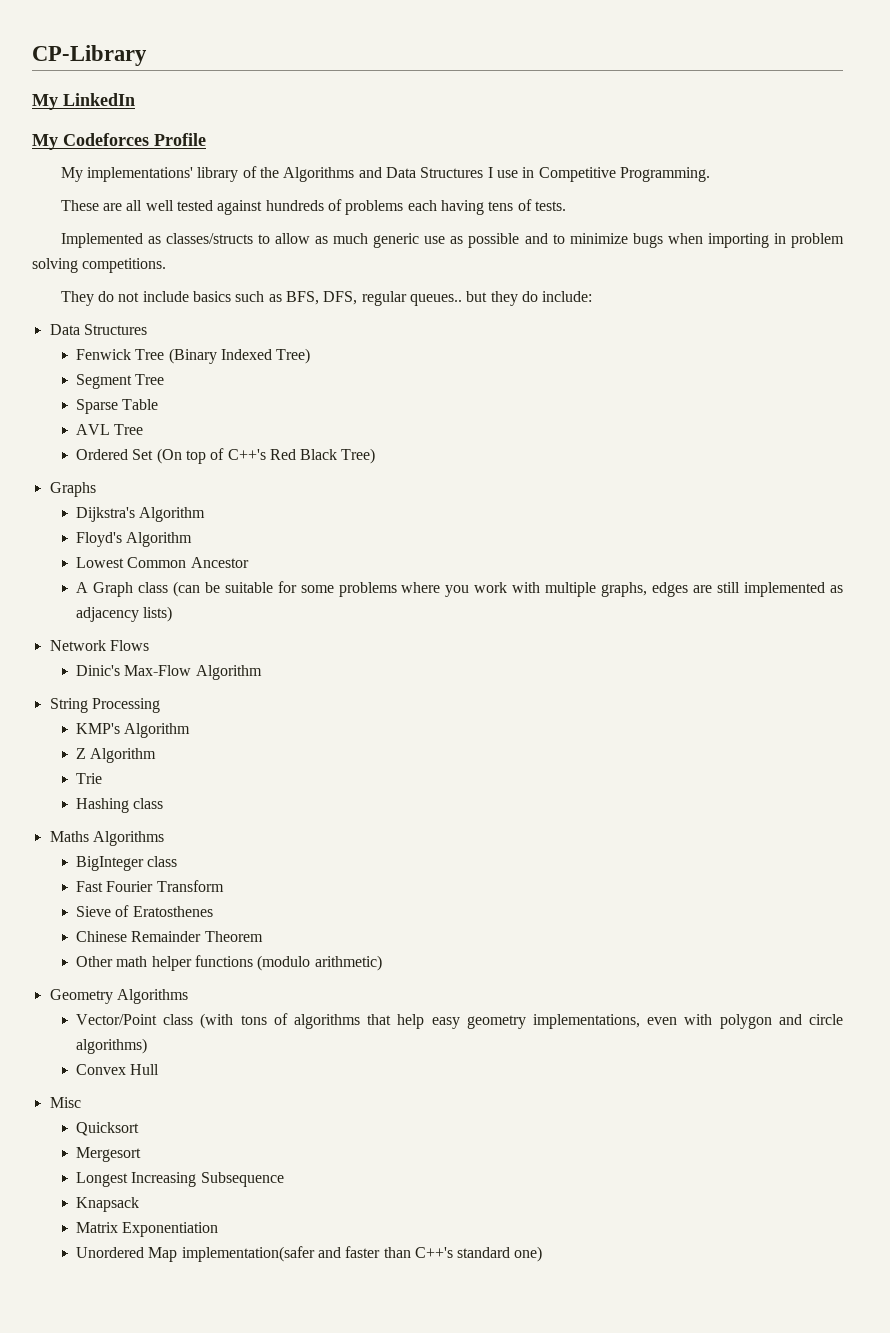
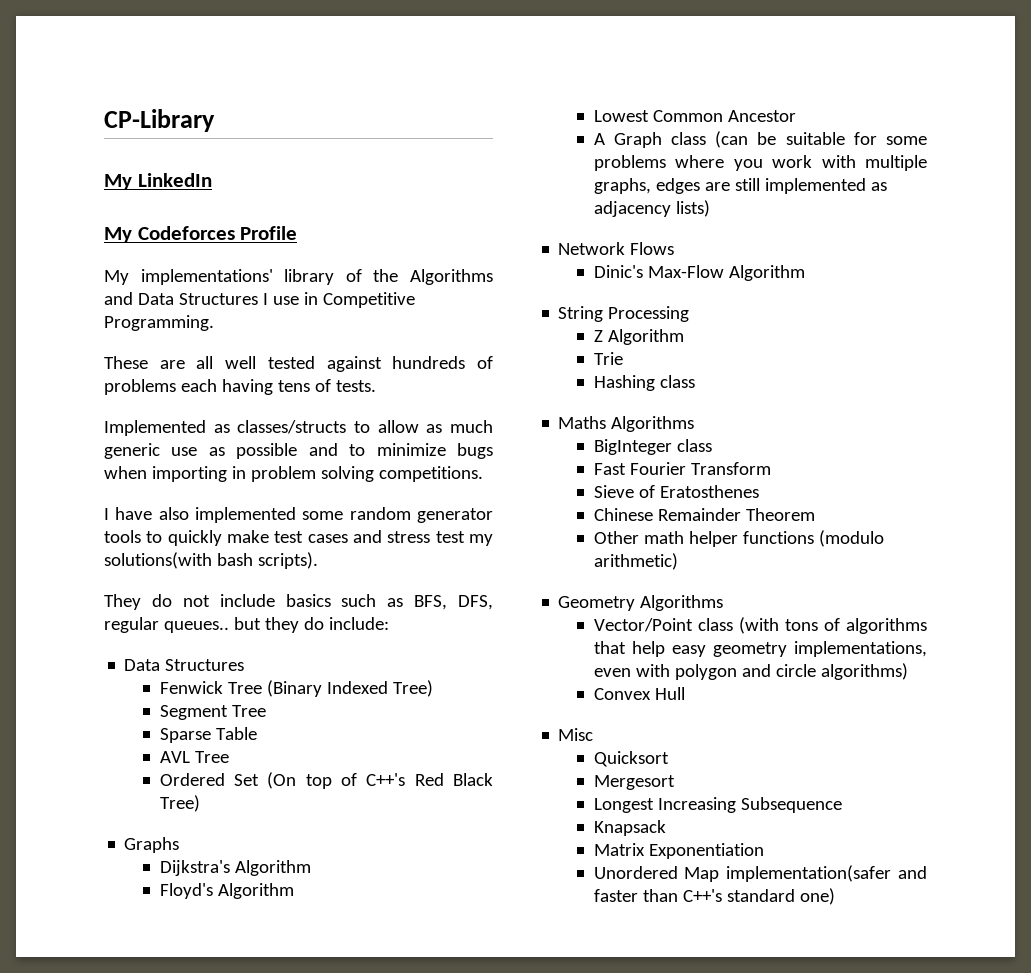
(167, 265) none -> [104,507,493,523] [104,530,493,546] [104,552,318,569] // I have also implemented some random generator tools to quickly make test cases and stress test my solutions(with bash scripts).
[75,723,191,738] // KMP's Algorithm -> (690, 314) none

